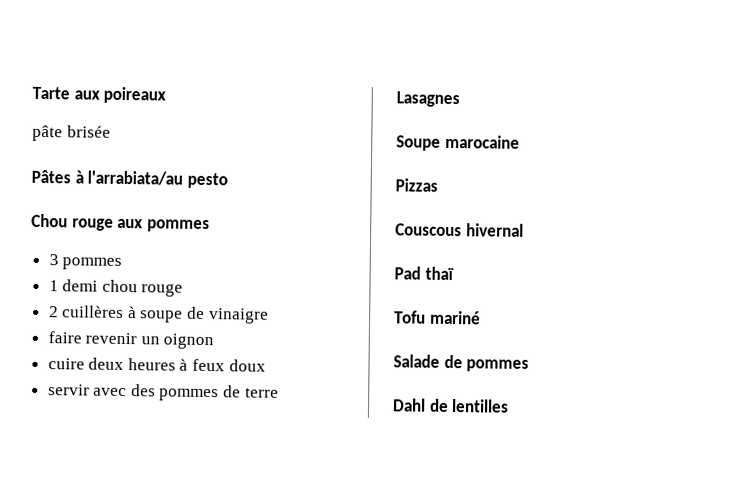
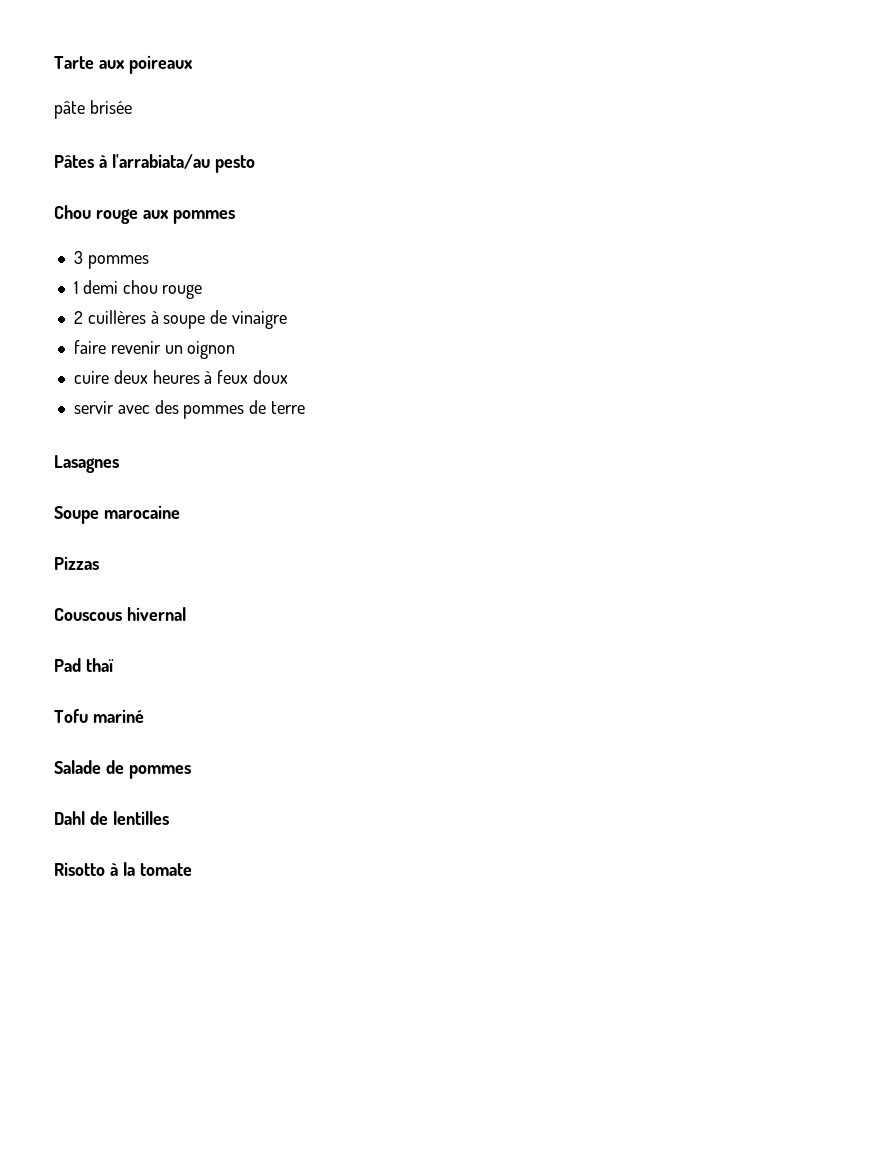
(510, 406) none -> [54,862,192,876] // Risotto à la tomate

